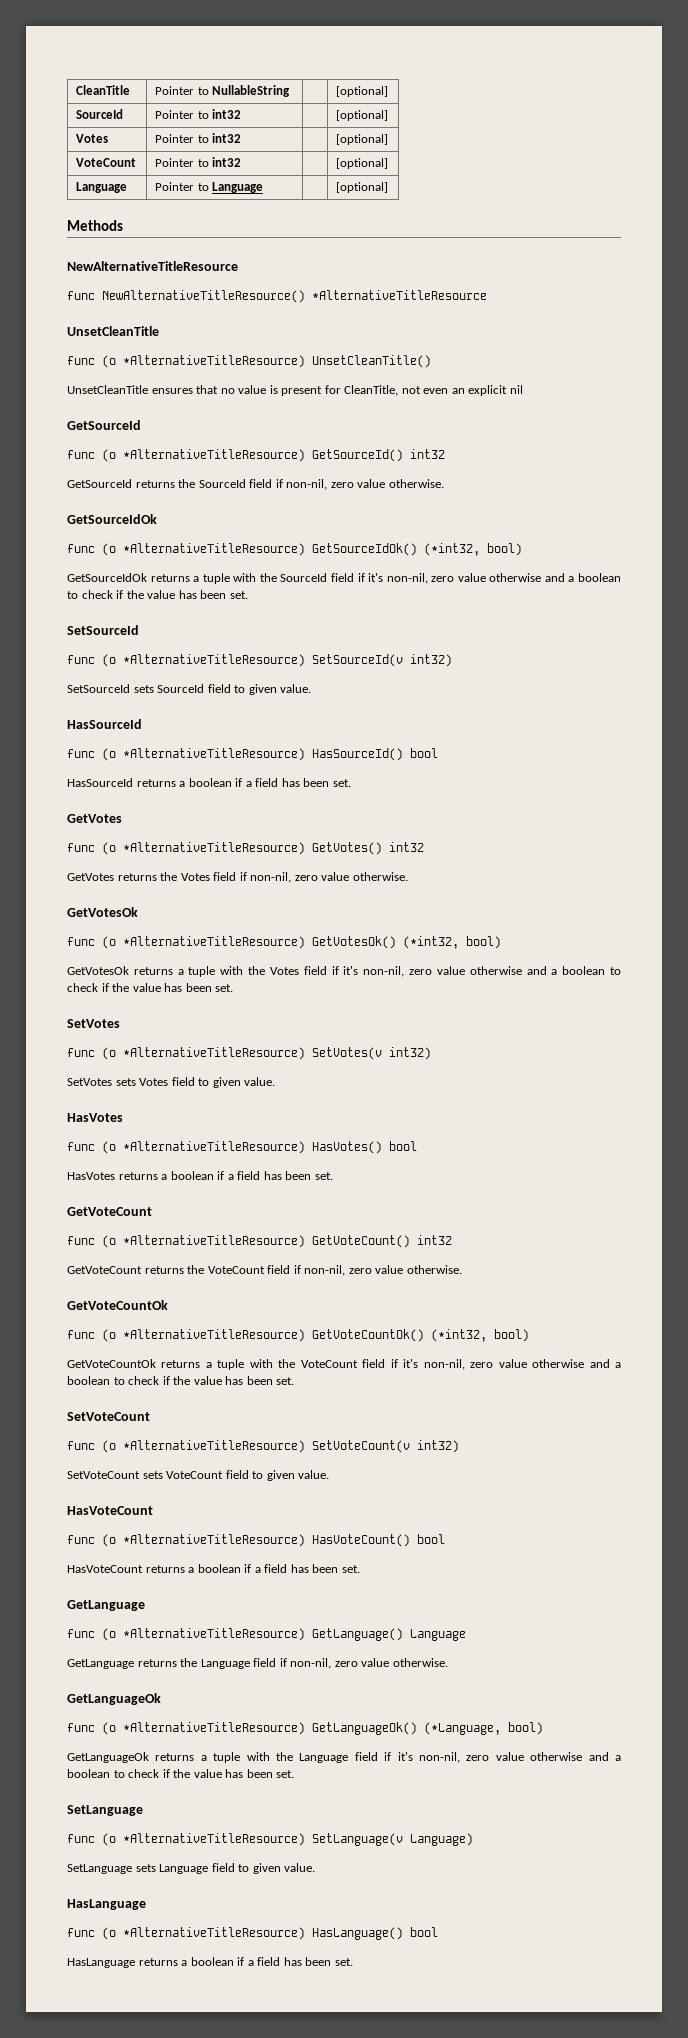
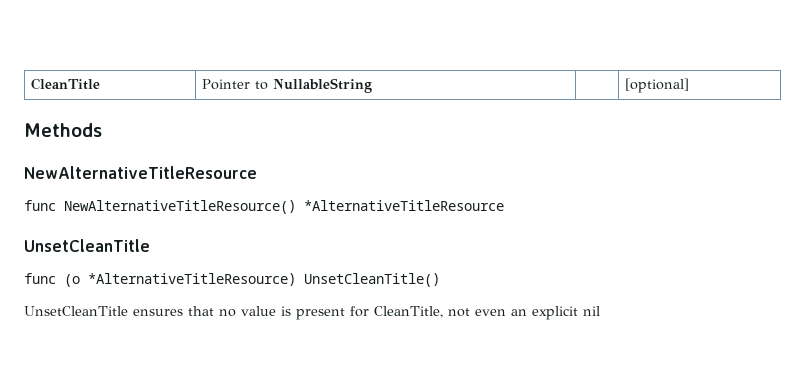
[76,109,124,119] [155,109,242,119] [336,110,389,121] [76,134,109,143] [155,133,242,143] [336,134,389,145] [76,158,137,167] [155,157,242,167] [336,158,389,169] [76,182,128,193] [155,182,264,193] [336,182,389,193] // SourceId | Pointer to int32 | | [optional] // Votes | Pointer to int32 | | [optional] // VoteCount | Pointer to int32 | | [optional] // Language | Pointer to Language | | [optional] -> (689, 85) none
[67,420,141,430] [67,449,445,462] [67,479,444,490] [67,514,157,524] [67,543,522,556] [67,573,621,584] [67,590,248,599] [67,625,139,635] [67,654,452,667] [67,684,312,695] [67,719,142,729] [67,748,438,761] [67,778,351,787] [67,814,122,823] [67,842,424,855] [67,872,408,883] [67,907,138,917] [67,936,501,949] [67,966,621,977] [67,983,234,992] [67,1019,120,1028] [67,1047,431,1060] [67,1077,276,1088] [67,1113,123,1122] [67,1141,417,1154] [67,1171,333,1180] [67,1207,152,1216] [67,1235,452,1248] [67,1265,462,1276] [67,1300,168,1310] [67,1329,529,1342] [67,1359,622,1370] [67,1376,295,1385] [67,1412,150,1421] [67,1440,459,1453] [67,1470,330,1481] [67,1506,153,1515] [67,1534,445,1547] [67,1564,360,1573] [67,1600,145,1611] [67,1628,466,1641] [67,1658,448,1669] [67,1693,161,1705] [67,1722,543,1735] [67,1752,621,1763] [67,1769,295,1778] [67,1805,143,1816] [67,1833,473,1846] [67,1863,316,1874] [67,1899,146,1910] [67,1927,438,1940] [67,1957,353,1968] // GetSourceId // func (o *AlternativeTitleResource) GetSourceId() int32 // GetSourceId returns the SourceId field if non-nil, zero value otherwise. // GetSourceIdOk // func (o *AlternativeTitleResource) GetSourceIdOk() (*int32, bool) // GetSourceIdOk returns a tuple with the SourceId field if it's non-nil, zero value otherwise and a boolean to check if the value has been set. // SetSourceId // func (o *AlternativeTitleResource) SetSourceId(v int32) // SetSourceId sets SourceId field to given value. // HasSourceId // func (o *AlternativeTitleResource) HasSourceId() bool // HasSourceId returns a boolean if a field has been set. // GetVotes // func (o *AlternativeTitleResource) GetVotes() int32 // GetVotes returns the Votes field if non-nil, zero value otherwise. // GetVotesOk // func (o *AlternativeTitleResource) GetVotesOk() (*int32, bool) // GetVotesOk returns a tuple with the Votes field if it's non-nil, zero value otherwise and a boolean to check if the value has been set. // SetVotes // func (o *AlternativeTitleResource) SetVotes(v int32) // SetVotes sets Votes field to given value. // HasVotes // func (o *AlternativeTitleResource) HasVotes() bool // HasVotes returns a boolean if a field has been set. // GetVoteCount // func (o *AlternativeTitleResource) GetVoteCount() int32 // GetVoteCount returns the VoteCount field if non-nil, zero value otherwise. // GetVoteCountOk // func (o *AlternativeTitleResource) GetVoteCountOk() (*int32, bool) // GetVoteCountOk returns a tuple with the VoteCount field if it's non-nil, zero value otherwise and a boolean to check if the value has been set. // SetVoteCount // func (o *AlternativeTitleResource) SetVoteCount(v int32) // SetVoteCount sets VoteCount field to given value. // HasVoteCount // func (o *AlternativeTitleResource) HasVoteCount() bool // HasVoteCount returns a boolean if a field has been set. // GetLanguage // func (o *AlternativeTitleResource) GetLanguage() Language // GetLanguage returns the Language field if non-nil, zero value otherwise. // GetLanguageOk // func (o *AlternativeTitleResource) GetLanguageOk() (*Language, bool) // GetLanguageOk returns a tuple with the Language field if it's non-nil, zero value otherwise and a boolean to check if the value has been set. // SetLanguage // func (o *AlternativeTitleResource) SetLanguage(v Language) // SetLanguage sets Language field to given value. // HasLanguage // func (o *AlternativeTitleResource) HasLanguage() bool // HasLanguage returns a boolean if a field has been set. -> (600, 311) none

